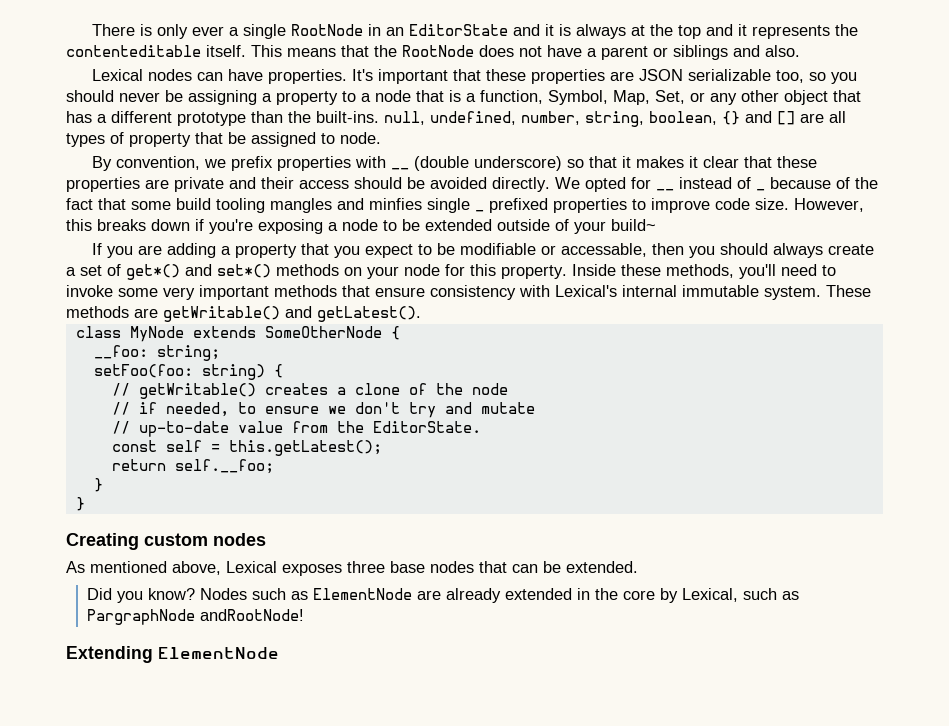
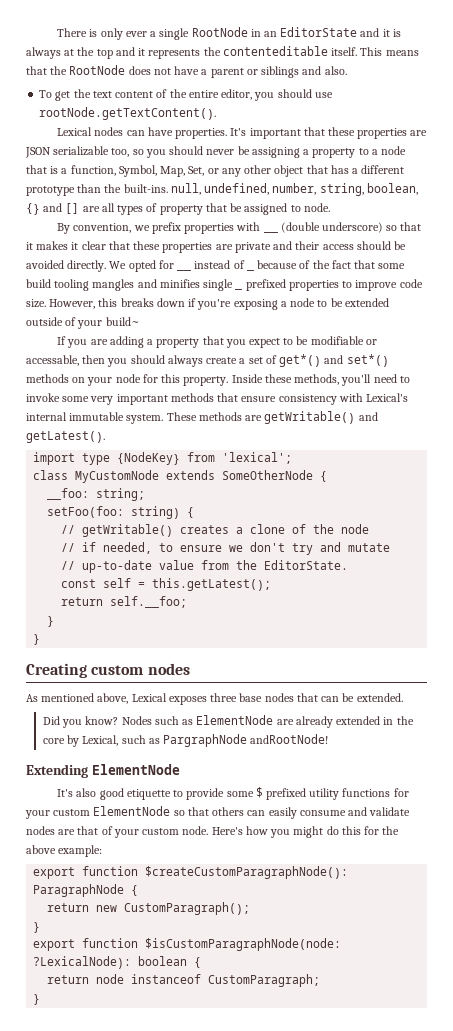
(800, 51) none -> [39,89,333,101] [39,107,217,120] // To get the text content of the entire editor, you should use rootNode.getTextContent().
[369,198,422,210] minfies -> [159,279,200,288] minifies
(421, 314) none -> [33,452,293,465] // import type {NodeKey} from 'lexical';
[129,326,184,342] MyNode -> [75,470,160,483] MyCustomNode
(279, 653) none -> [57,787,409,800] [25,806,411,819] [26,826,400,838] [26,845,103,857] [33,866,349,879] [33,884,139,897] [47,902,251,915] [33,922,41,933] [33,938,342,951] [33,956,202,969] [47,974,321,987] [33,994,41,1005] // It's also good etiquette to provide some $ prefixed utility functions for your custom ElementNode so that others can easily consume and validate nodes are that of your custom node. Here's how you might do this for the above example: // export function $createCustomParagraphNode(): ParagraphNode { // return new CustomParagraph(); // } // export function $isCustomParagraphNode(node: ?LexicalNode): boolean { // return node instanceof CustomParagraph; // }

